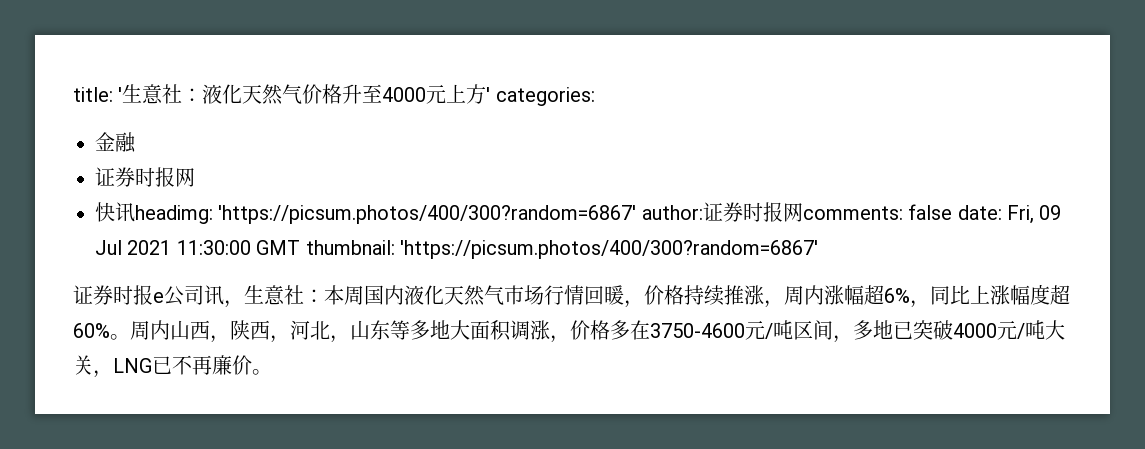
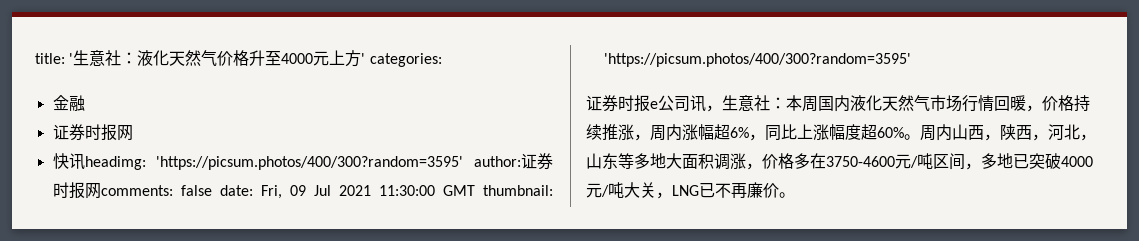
[218,205,637,224] 'https://picsum.photos/400/300?random=6867' -> [156,156,464,170] 'https://picsum.photos/400/300?random=3595'
[400,240,818,259] 'https://picsum.photos/400/300?random=6867' -> [603,53,911,67] 'https://picsum.photos/400/300?random=3595'

